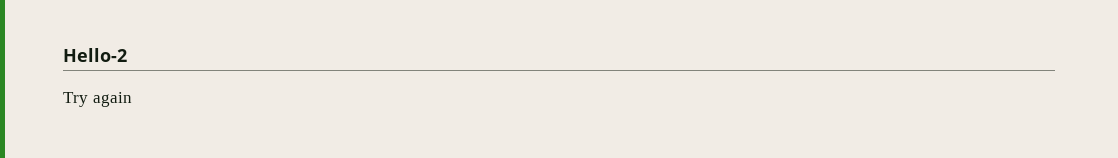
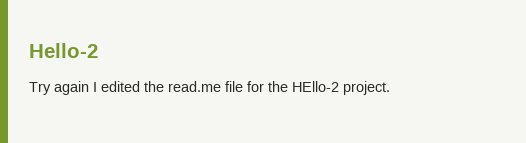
(132, 99) none -> [93,81,390,95] I edited the read.me file for the HEllo-2 project.

